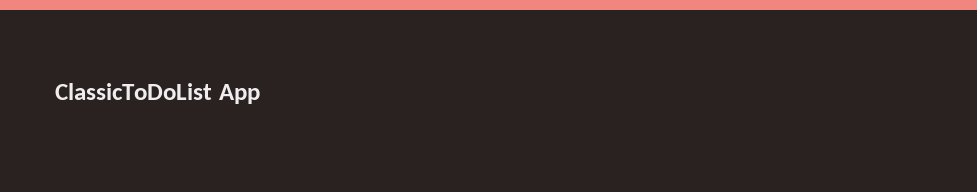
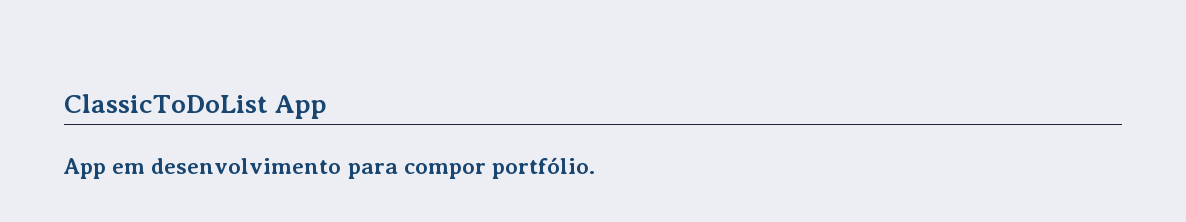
(260, 94) none -> [63,157,596,179] // App em desenvolvimento para compor portfólio.

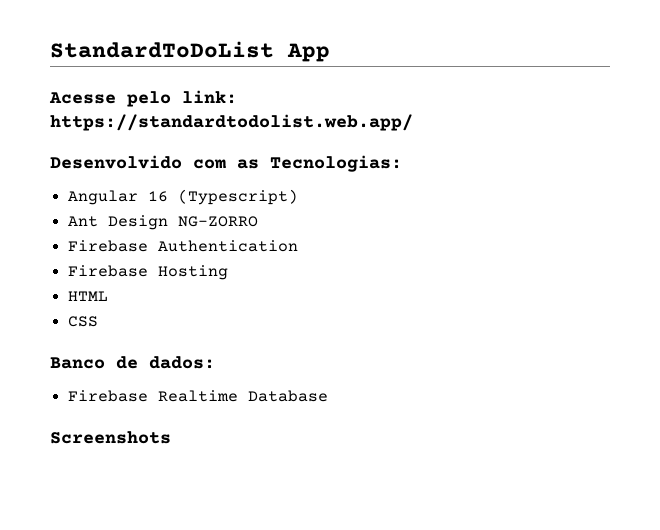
[64,94,268,113] ClassicToDoList -> [50,41,274,58] StandardToDoList
[63,157,596,179] App em desenvolvimento para compor portfólio. -> [49,90,237,107] [50,114,413,131] [50,155,402,172] [68,189,299,205] [68,215,259,230] [68,240,299,252] [68,265,229,280] [68,291,109,301] [68,316,99,327] [50,356,215,369] [68,390,329,402] [50,431,171,444] Acesse pelo link: https://standardtodolist.web.app/ // Desenvolvido com as Tecnologias: // Angular 16 (Typescript) // Ant Design NG-ZORRO // Firebase Authentication // Firebase Hosting // HTML // CSS // Banco de dados: // Firebase Realtime Database // Screenshots

